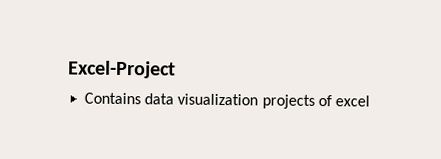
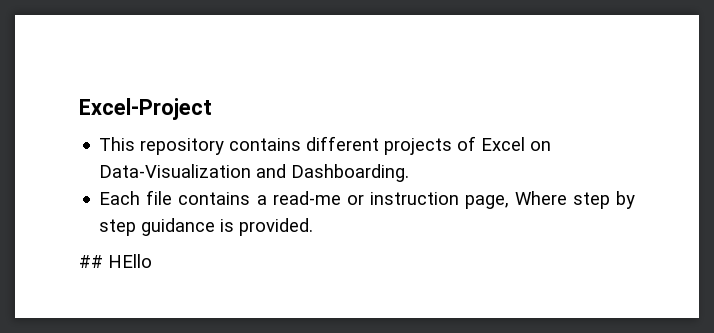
[84,92,370,109] Contains data visualization projects of excel -> [99,136,552,155] [99,164,410,182] [99,190,635,209] [99,218,314,236] [79,254,152,268] This repository contains different projects of Excel on Data-Visualization and Dashboarding. // Each file contains a read-me or instruction page, Where step by step guidance is provided. // ## HEllo

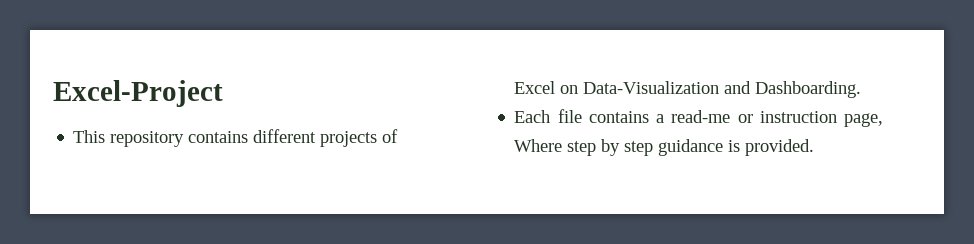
[79,254,152,268] // ## HEllo -> (815, 147) none

